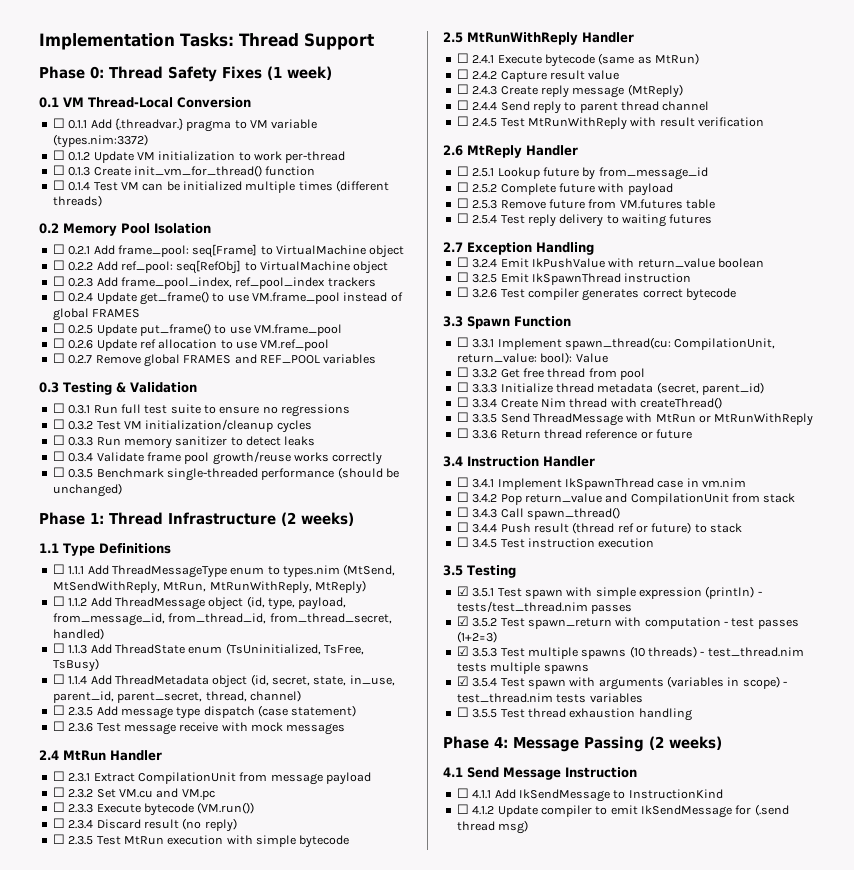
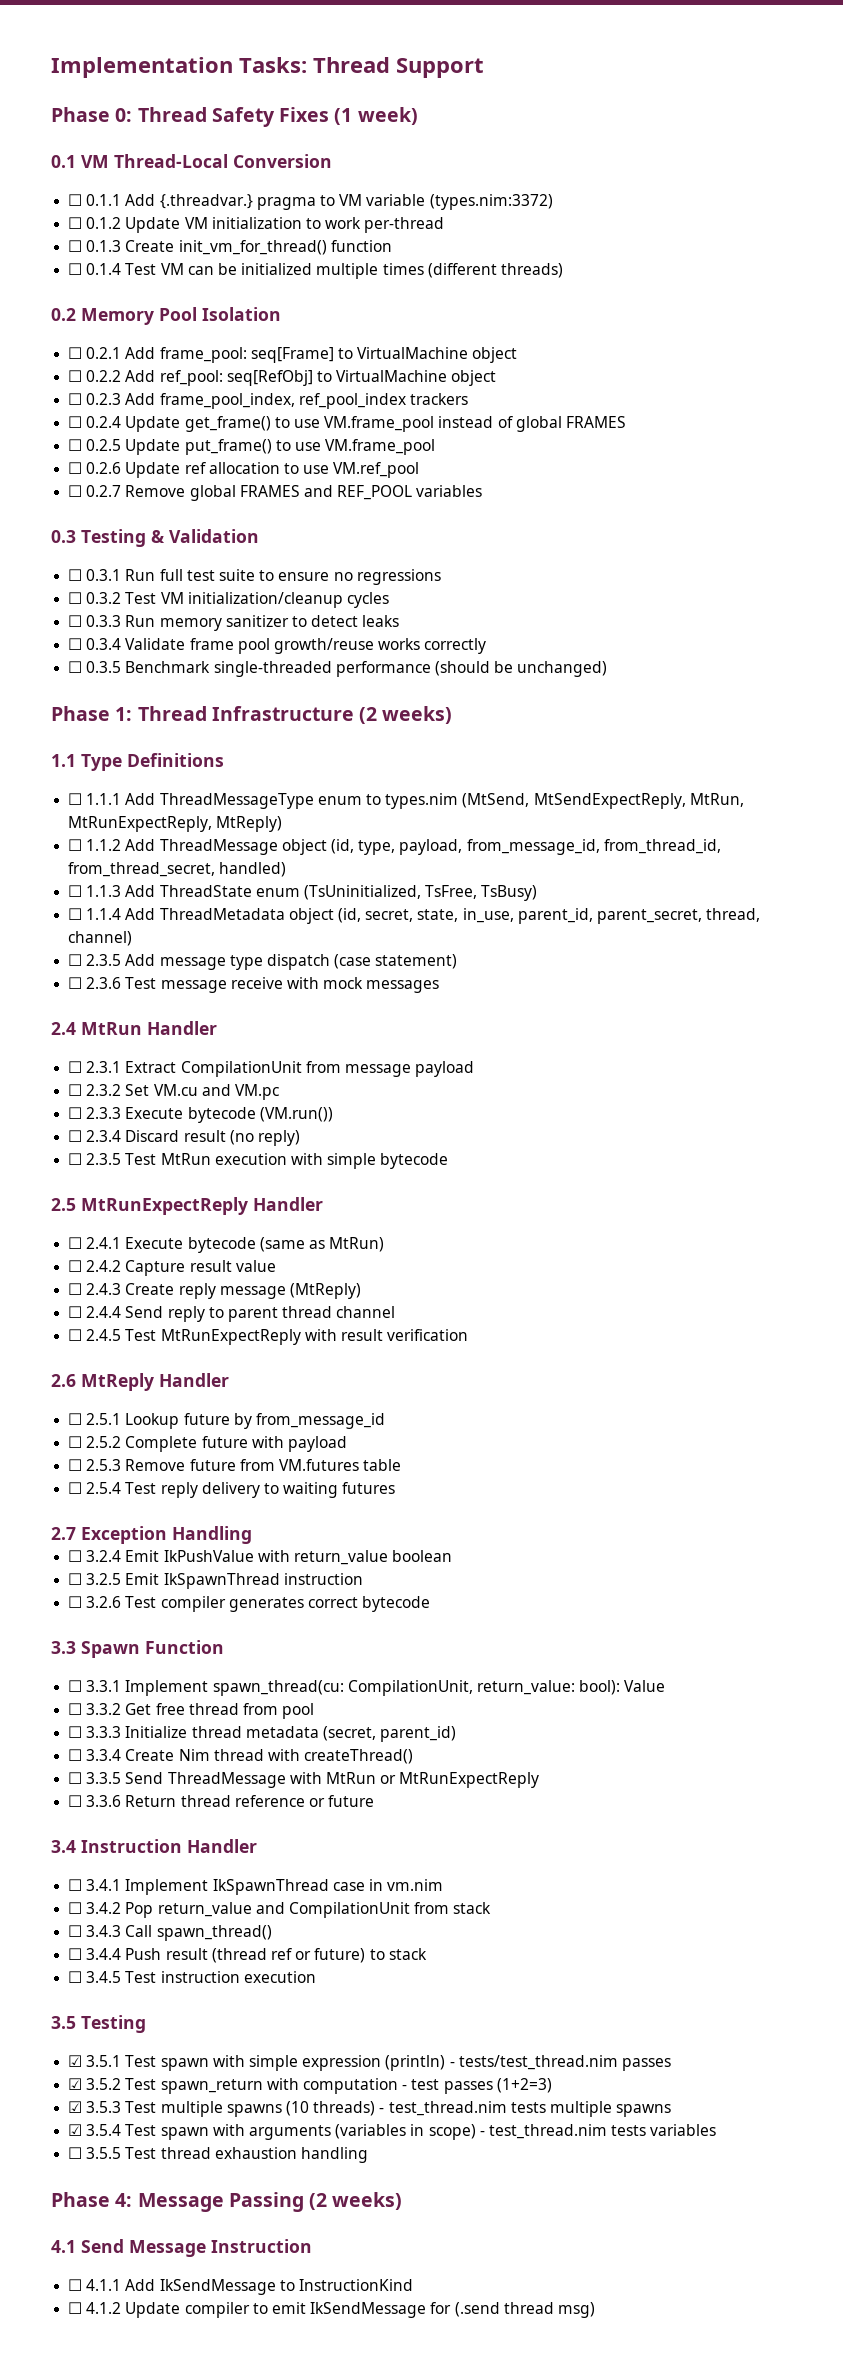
[52,581,312,594] MtSendWithReply, MtRun, MtRunWithReply, -> [533,793,744,809] [68,816,213,832] MtSendExpectReply, MtRun, MtRunExpectReply,
[467,32,578,45] MtRunWithReply -> [81,1197,248,1215] MtRunExpectReply
[527,117,627,130] MtRunWithReply -> [160,1329,301,1345] MtRunExpectReply
[714,413,814,426] MtRunWithReply -> [399,1772,540,1788] MtRunExpectReply

